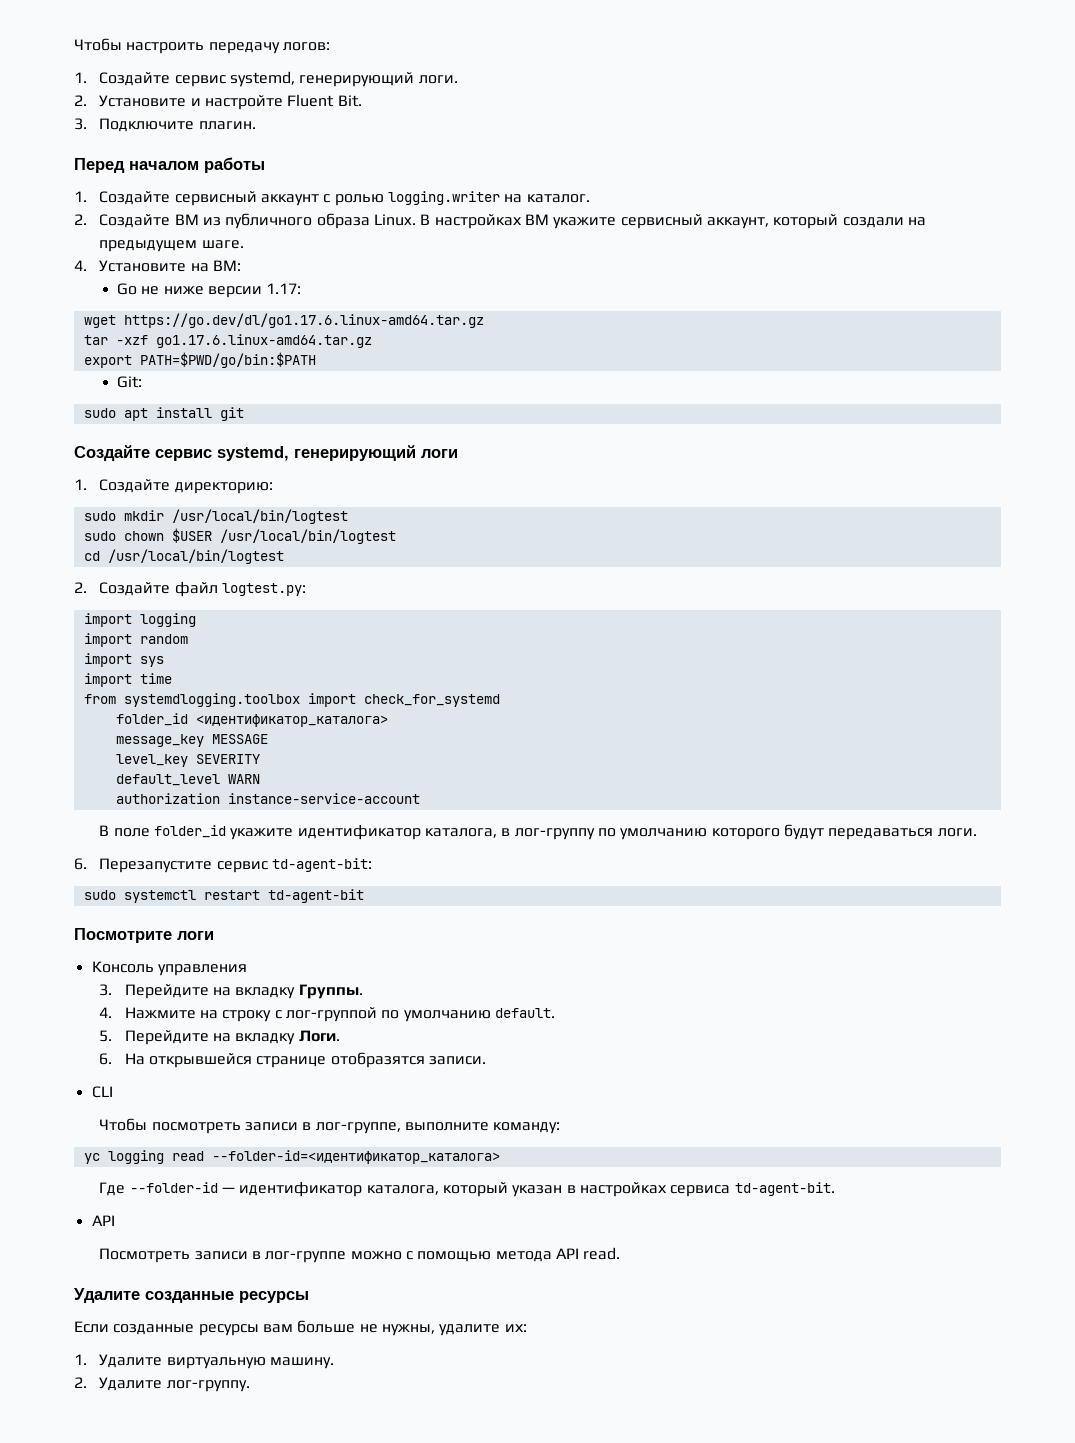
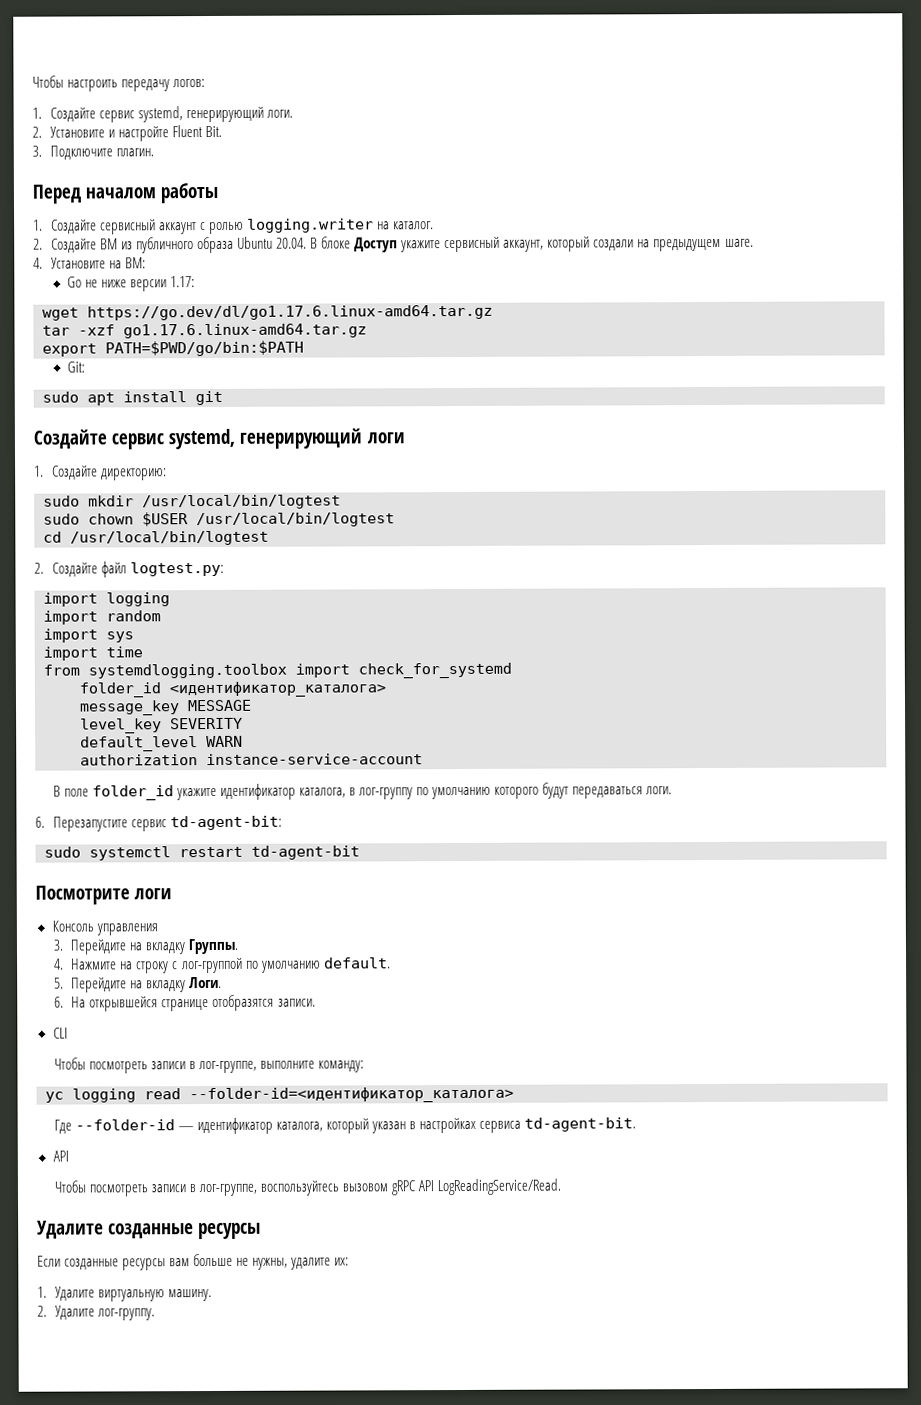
[374,214,549,229] Linux. В настройках ВМ -> [236,236,399,253] Ubuntu 20.04. В блоке Доступ
[99,1247,621,1263] Посмотреть записи в лог-группе можно с помощью метода API read. -> [53,1178,562,1197] Чтобы посмотреть записи в лог-группе, воспользуйтесь вызовом gRPC API LogReadingService/Read.

